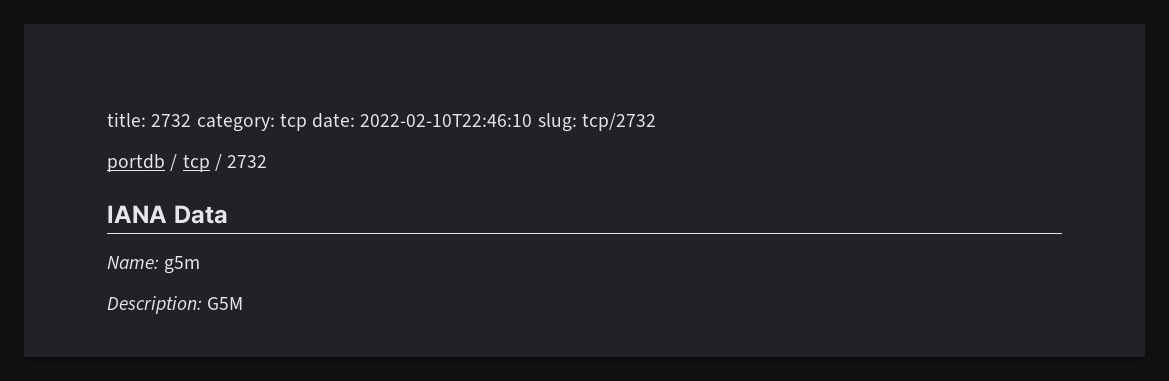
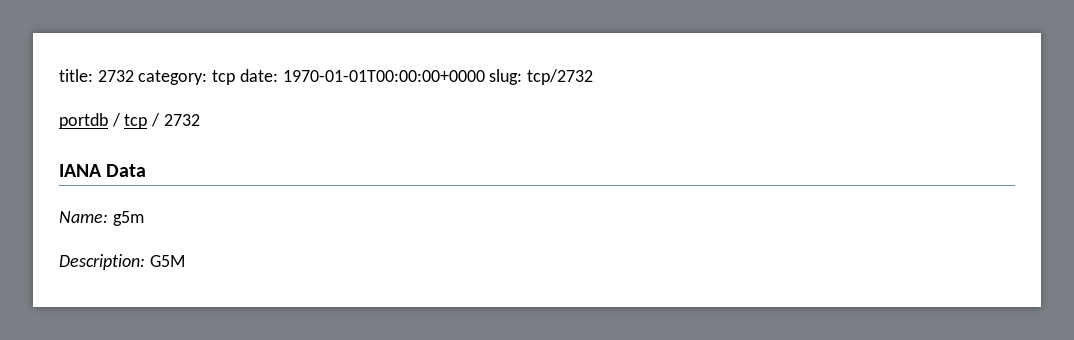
[360,114,533,127] 2022-02-10T22:46:10 -> [282,70,485,82] 1970-01-01T00:00:00+0000

